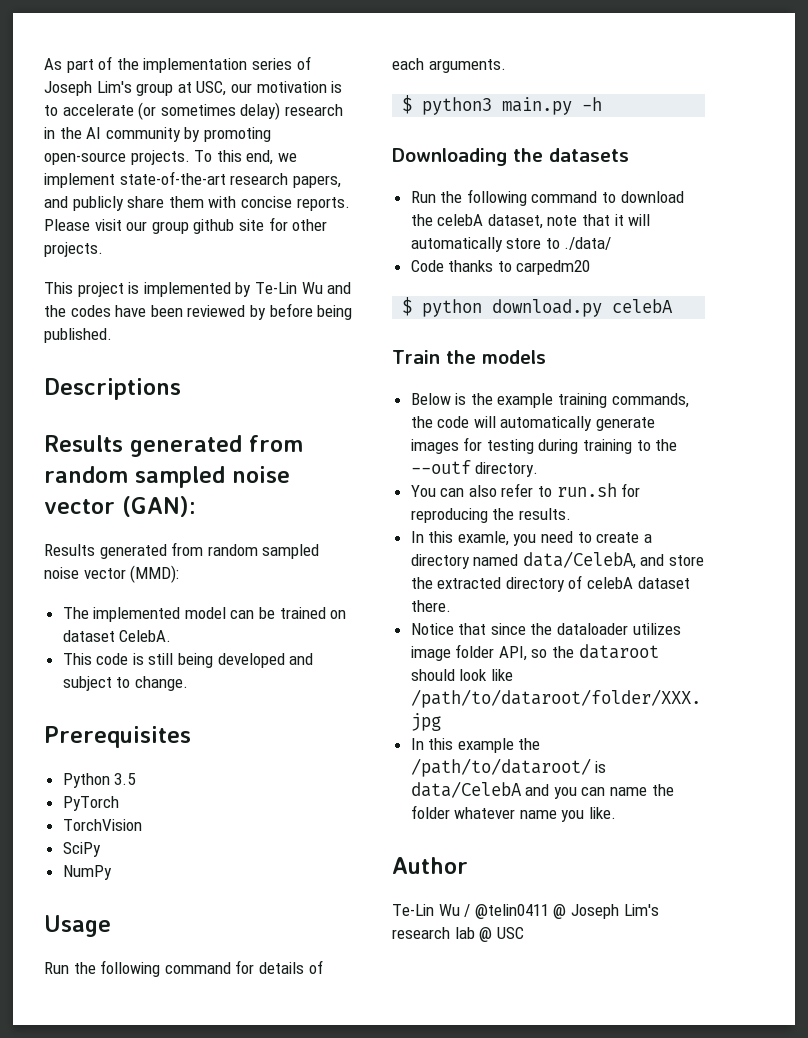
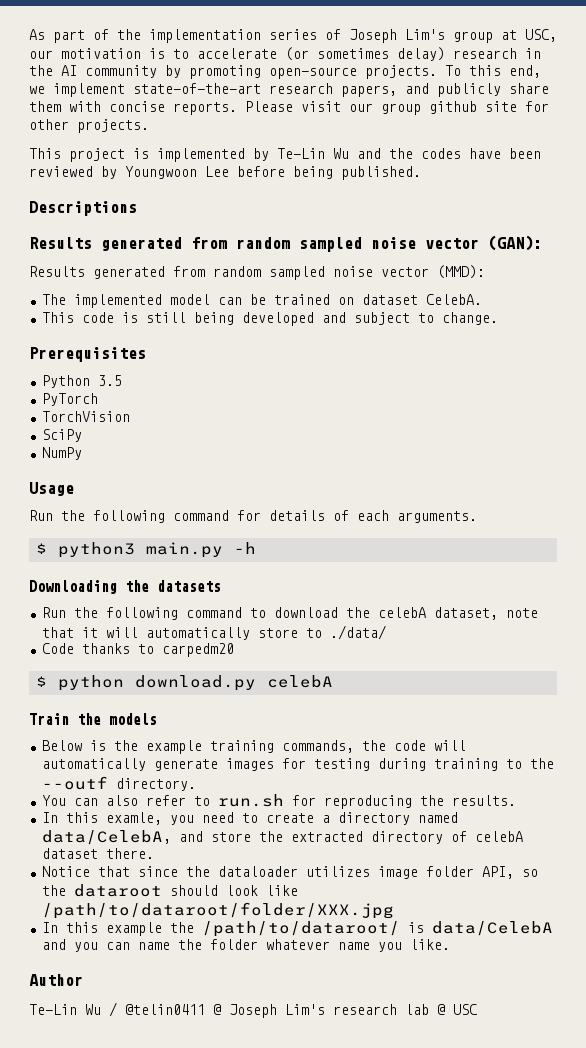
(266, 312) none -> [125,166,229,179] Youngwoon Lee

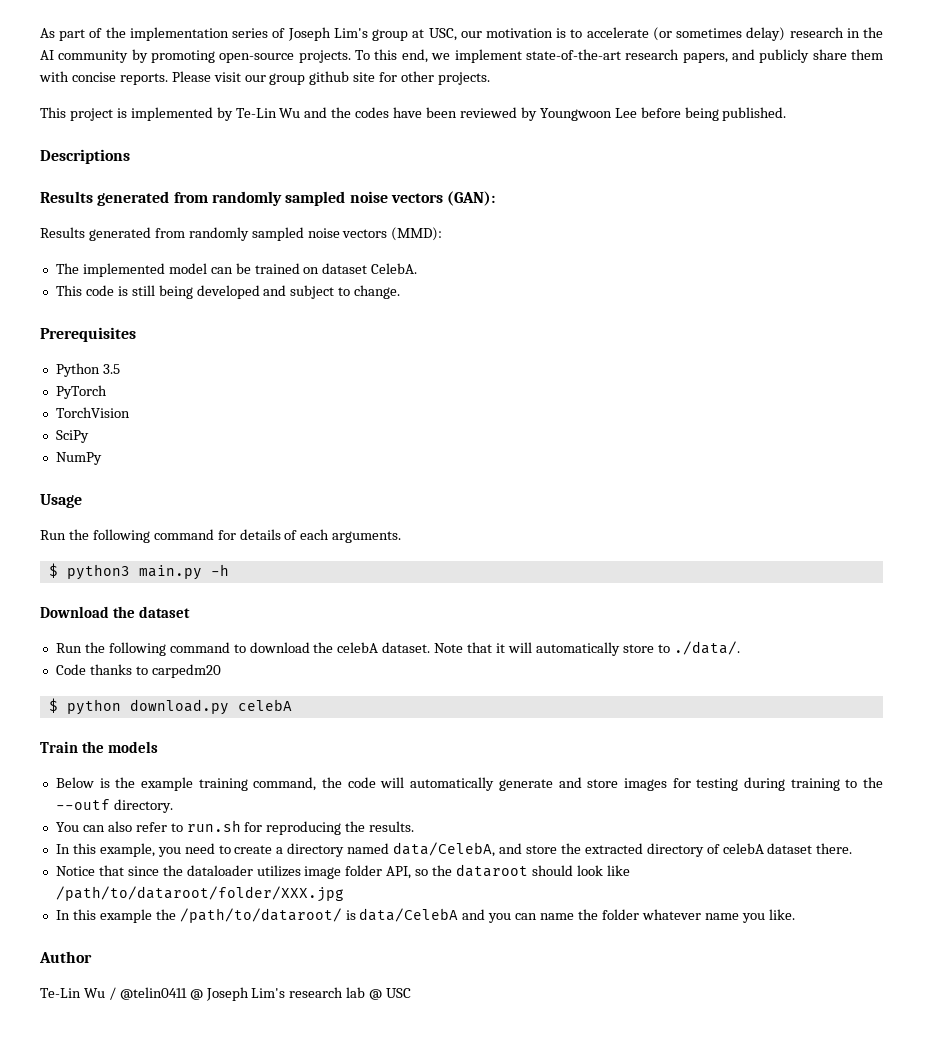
[236,237,479,252] random sampled noise vector -> [211,191,443,206] randomly sampled noise vectors
[213,266,429,280] random sampled noise vector -> [188,227,388,241] randomly sampled noise vectors
[29,580,221,594] Downloading the datasets -> [40,606,191,618] Download the dataset
[433,607,538,620] dataset, note -> [382,642,464,653] dataset. Note
[329,625,386,640] ./data/ -> [673,641,740,655] ./data/.
[281,740,354,753] commands, -> [253,777,317,791] command,
(218, 765) none -> [558,777,619,788] and store
[105,812,162,825] examle, -> [99,843,155,857] example,

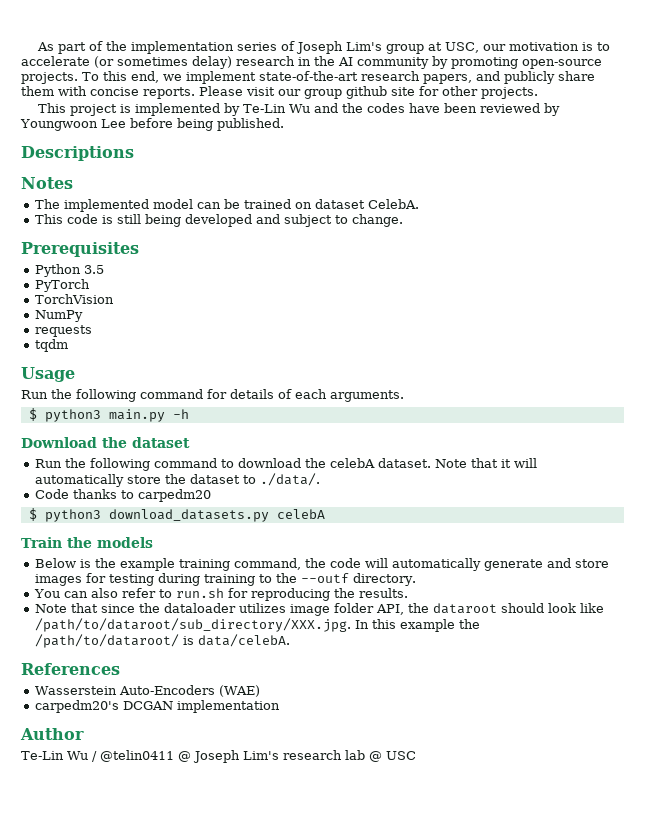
[40,191,496,206] [40,227,443,241] Results generated from randomly sampled noise vectors (GAN): // Results generated from randomly sampled noise vectors (MMD): -> [21,177,73,189] Notes
[55,430,89,443] [55,452,102,465] SciPy // NumPy -> [34,310,83,322] [34,325,92,337] [34,339,68,352] NumPy // requests // tqdm
(654, 648) none -> [164,474,240,484] the dataset
[66,699,229,715] python download.py -> [44,509,269,522] python3 download_datasets.py
[55,842,853,857] [55,866,95,876] In this example, you need to create a directory named data/CelebA, and store the extracted directory of celebA dataset there. // Notice -> [34,604,67,613] Note
[415,869,429,876] so -> (404, 609) none
[55,886,344,902] /path/to/dataroot/folder/XXX.jpg // -> [34,618,351,632] /path/to/dataroot/sub_directory/XXX.jpg.
[359,908,795,923] data/CelebA and you can name the folder whatever name you like. -> [197,634,290,647] [21,663,120,675] [34,685,260,697] [34,700,280,713] data/celebA. // References // Wasserstein Auto-Encoders (WAE) // carpedm20's DCGAN implementation

